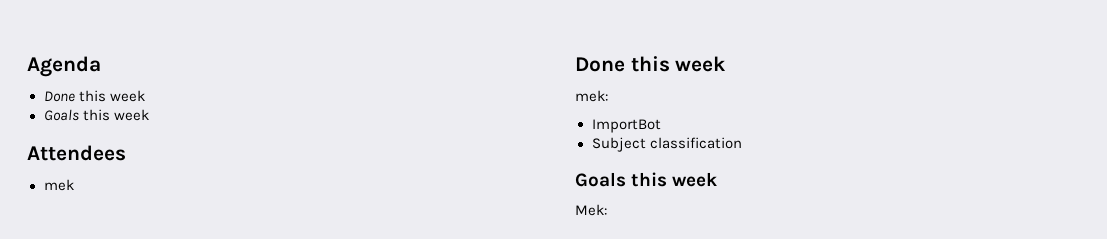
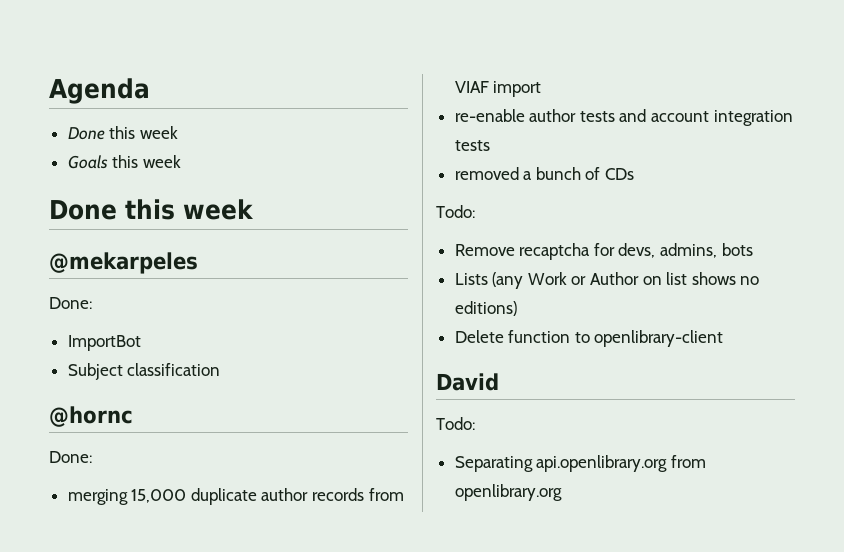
[27,145,126,161] [43,179,74,191] [575,56,727,72] [575,90,608,102] // Attendees // mek // Done this week // mek: -> [49,199,254,220] [49,252,198,274] [49,297,92,309] // Done this week // @mekarpeles // Done:
[575,172,718,187] [575,204,607,216] Goals this week // Mek: -> [49,406,133,427] [49,451,92,463] [67,488,404,505] [454,81,542,97] [454,109,793,126] [454,140,490,151] [454,167,635,180] [436,205,475,218] [454,243,753,260] [454,272,760,289] [454,301,517,316] [454,330,724,347] [436,373,499,391] [436,417,475,430] [454,455,706,472] [454,484,562,501] @hornc // Done: // merging 15,000 duplicate author records from VIAF import // re-enable author tests and account integration tests // removed a bunch of CDs // Todo: // Remove recaptcha for devs, admins, bots // Lists (any Work or Author on list shows no editions) // Delete function to openlibrary-client // David // Todo: // Separating api.openlibrary.org from openlibrary.org

